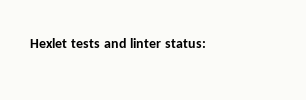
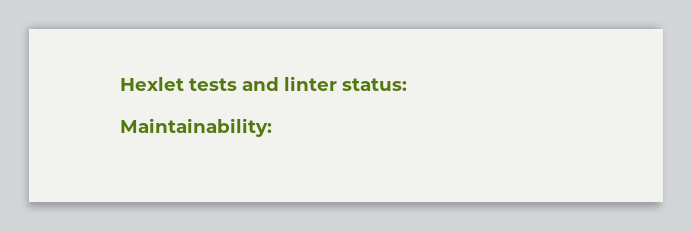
(207, 43) none -> [120,118,272,137] // Maintainability:

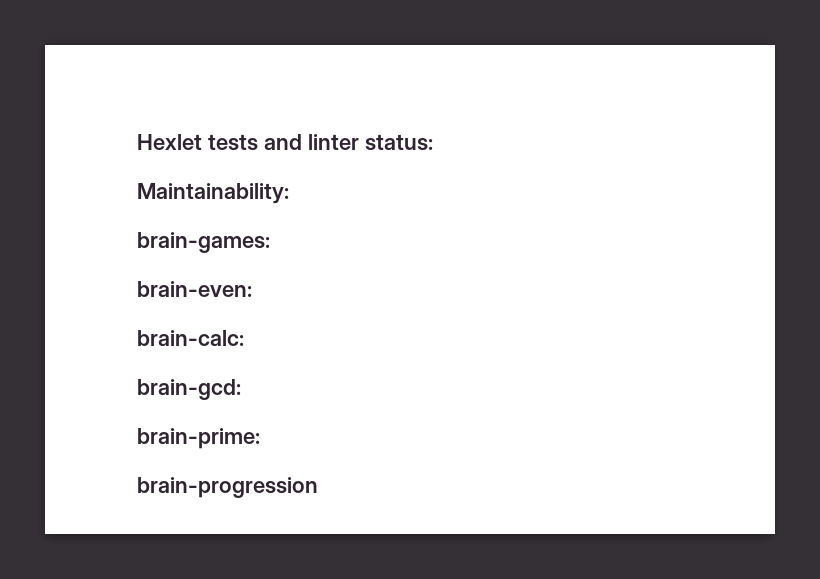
(272, 127) none -> [137,232,270,253] [137,281,252,297] [137,330,244,346] [137,379,241,400] [137,428,260,449] [137,477,318,498] // brain-games: // brain-even: // brain-calc: // brain-gcd: // brain-prime: // brain-progression

